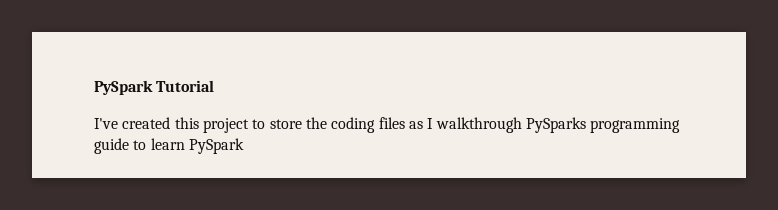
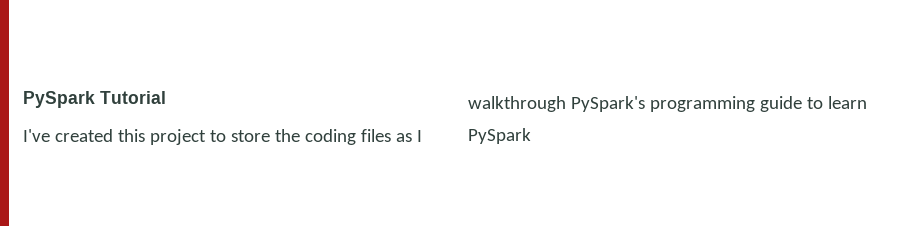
[525,117,586,133] PySparks -> [570,96,645,112] PySpark's

